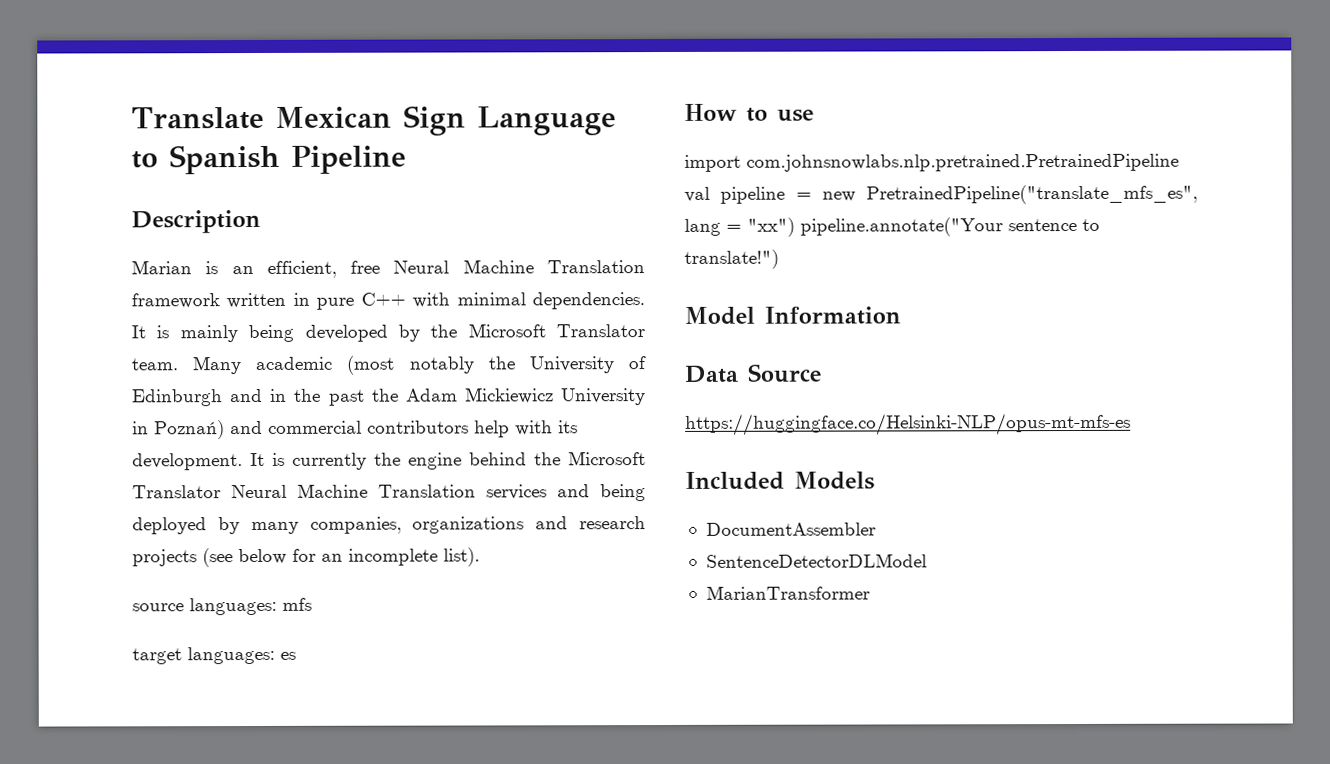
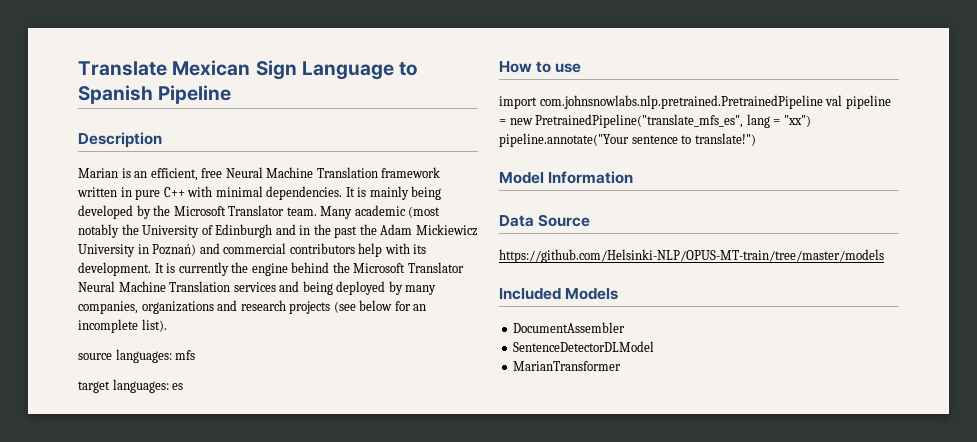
[685,412,1131,436] https://huggingface.co/Helsinki-NLP/opus-mt-mfs-es -> [499,249,884,263] https://github.com/Helsinki-NLP/OPUS-MT-train/tree/master/models

